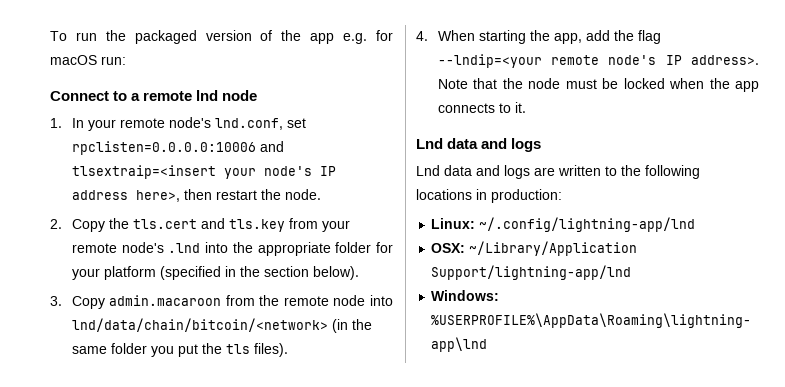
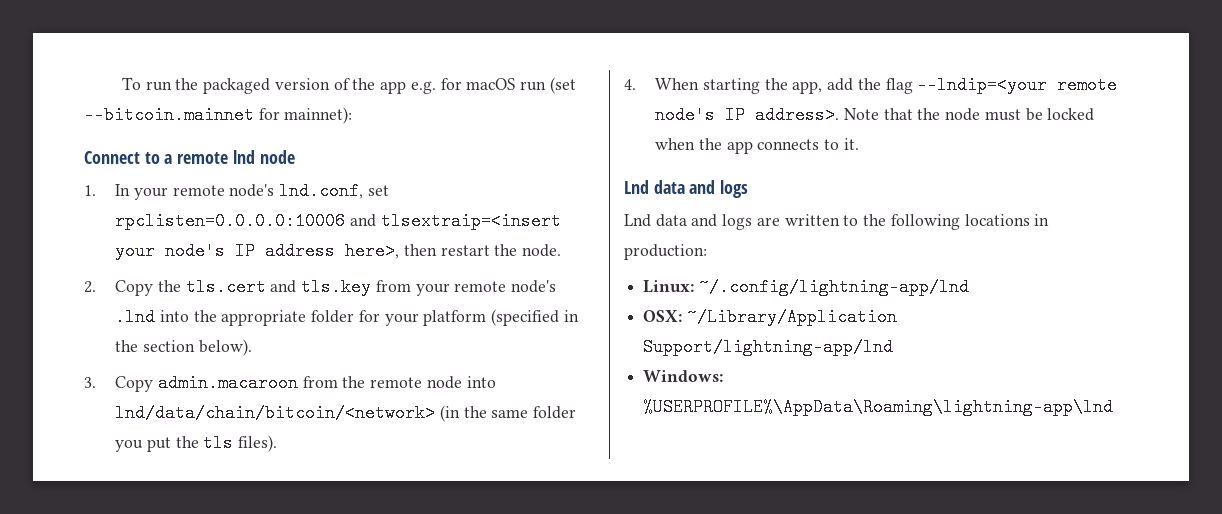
[101,56,126,65] run: -> [519,77,576,94] [84,106,353,124] run (set --bitcoin.mainnet for mainnet):

